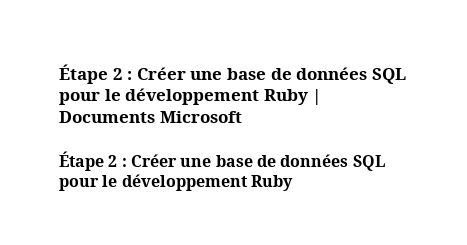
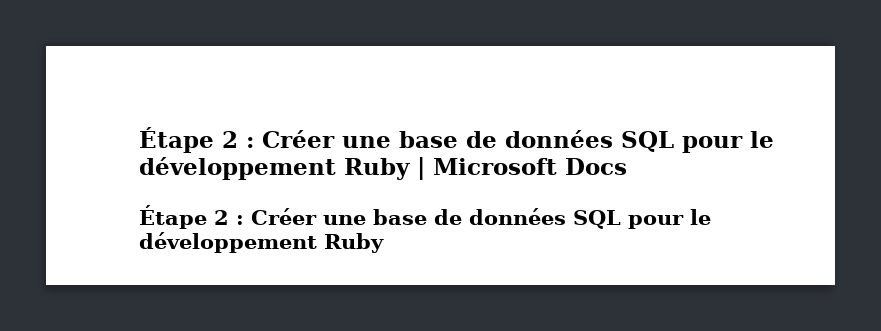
[59,111,155,123] Documents -> (425, 168) none
(242, 117) none -> [565,158,627,175] Docs

